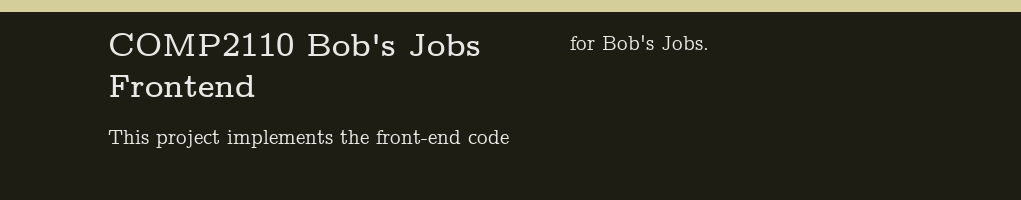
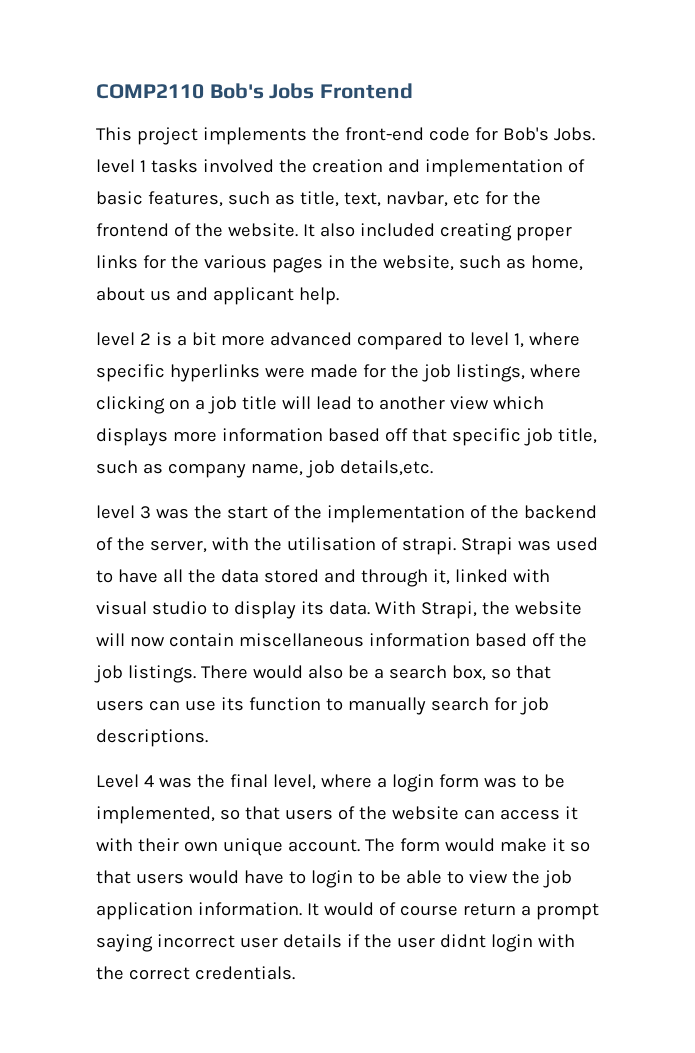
(709, 43) none -> [96,159,585,177] [96,191,541,207] [96,223,572,241] [96,255,583,273] [96,287,339,305] [96,332,580,350] [96,364,581,382] [96,396,544,414] [96,428,597,446] [96,460,433,478] [96,505,597,523] [96,537,598,555] [96,569,550,587] [96,601,582,619] [96,633,587,647] [94,665,551,683] [96,697,549,715] [96,729,208,747] [96,774,565,792] [96,806,578,824] [96,838,590,856] [96,870,572,888] [96,902,599,920] [96,934,575,952] [96,966,295,980] level 1 tasks involved the creation and implementation of basic features, such as title, text, navbar, etc for the frontend of the website. It also included creating proper links for the various pages in the website, such as home, about us and applicant help. // level 2 is a bit more advanced compared to level 1, where specific hyperlinks were made for the job listings, where clicking on a job title will lead to another view which displays more information based off that specific job title, such as company name, job details,etc. // level 3 was the start of the implementation of the backend of the server, with the utilisation of strapi. Strapi was used to have all the data stored and through it, linked with visual studio to display its data. With Strapi, the website will now contain miscellaneous information based off the job listings. There would also be a search box, so that users can use its function to manually search for job descriptions. // Level 4 was the final level, where a login form was to be implemented, so that users of the website can access it with their own unique account. The form would make it so that users would have to login to be able to view the job application information. It would of course return a prompt saying incorrect user details if the user didnt login with the correct credentials.

